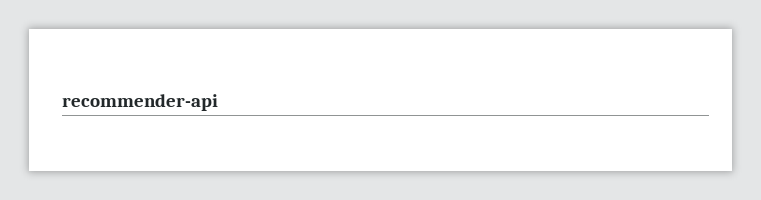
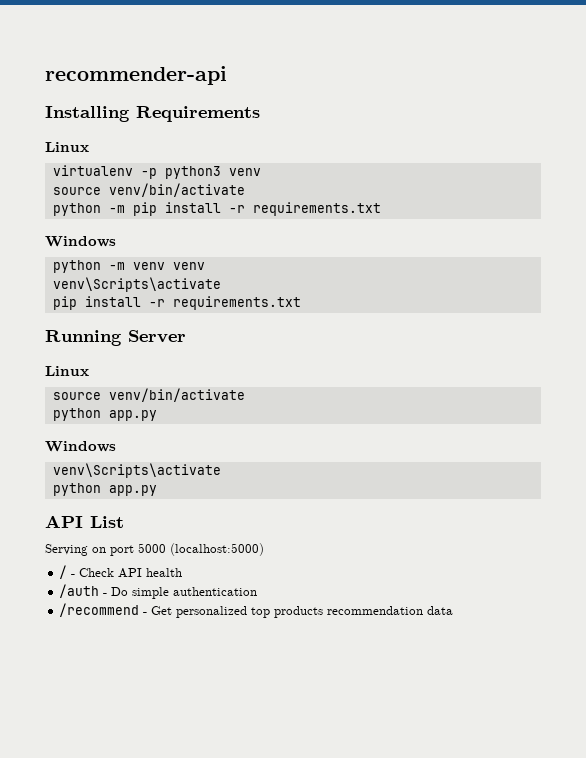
(218, 102) none -> [45,106,260,122] [45,142,89,152] [52,165,261,179] [52,183,245,197] [52,202,381,216] [45,236,116,247] [52,260,205,273] [52,277,221,292] [52,296,301,310] [45,330,186,346] [45,366,89,376] [52,388,245,402] [52,408,157,421] [45,441,116,452] [52,463,221,478] [52,483,157,496] [45,515,124,528] [45,543,264,556] [59,565,183,579] [59,584,258,599] [59,603,454,618] // Installing Requirements // Linux // virtualenv -p python3 venv // source venv/bin/activate // python -m pip install -r requirements.txt // Windows // python -m venv venv // venv\Scripts\activate // pip install -r requirements.txt // Running Server // Linux // source venv/bin/activate // python app.py // Windows // venv\Scripts\activate // python app.py // API List // Serving on port 5000 (localhost:5000) // / - Check API health // /auth - Do simple authentication // /recommend - Get personalized top products recommendation data

